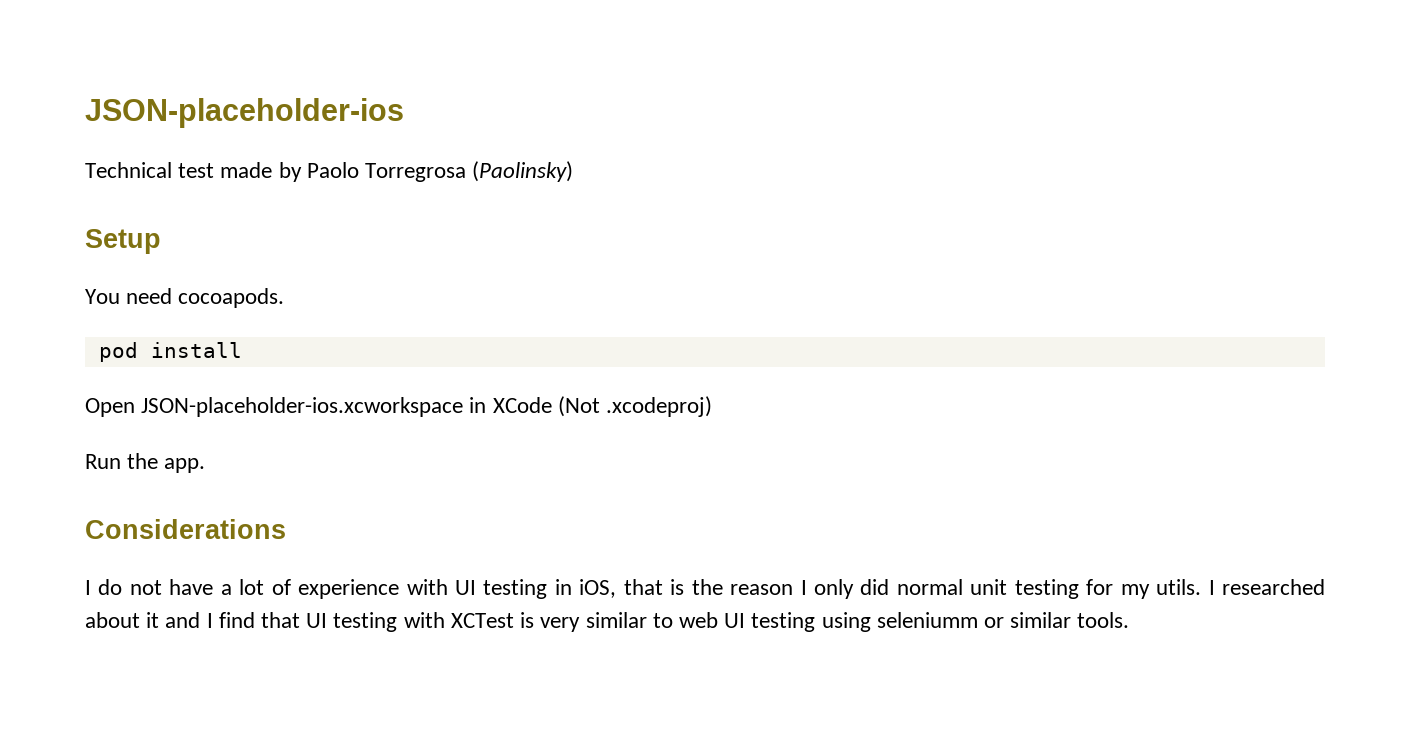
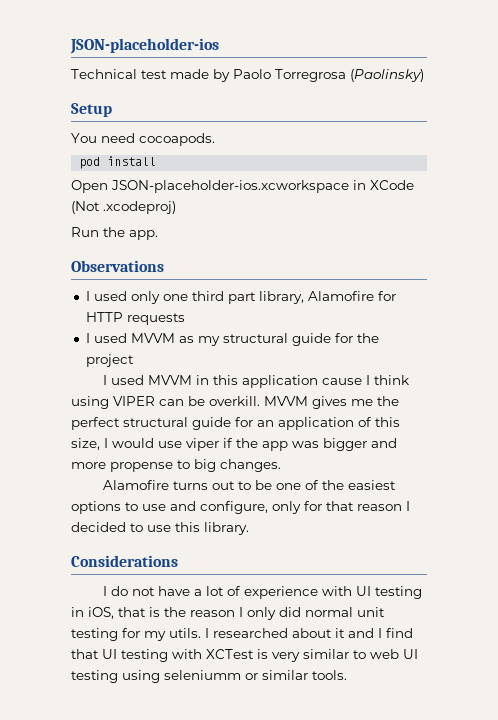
(206, 465) none -> [71,260,164,272] [85,291,396,304] [85,312,185,325] [85,333,379,346] [85,354,134,367] [103,375,410,388] [71,396,399,409] [71,417,400,430] [71,438,397,451] [71,459,281,472] [103,480,397,490] [71,501,410,514] [71,522,249,535] // Observations // I used only one third part library, Alamofire for HTTP requests // I used MVVM as my structural guide for the project // I used MVVM in this application cause I think using VIPER can be overkill. MVVM gives me the perfect structural guide for an application of this size, I would use viper if the app was bigger and more propense to big changes. // Alamofire turns out to be one of the easiest options to use and configure, only for that reason I decided to use this library.

